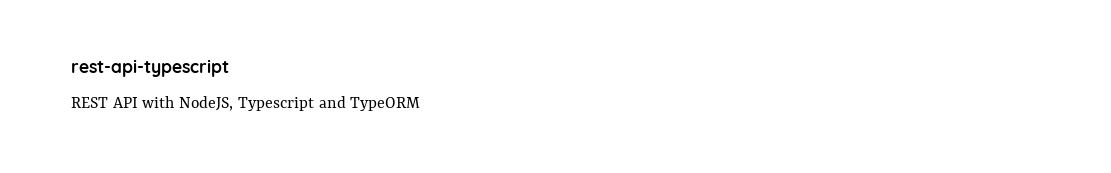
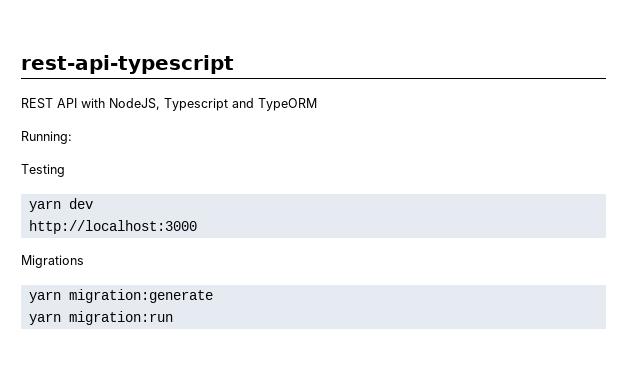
(421, 104) none -> [21,131,72,144] [21,164,65,177] [28,198,93,212] [28,220,197,234] [21,255,84,268] [28,289,213,303] [28,311,173,325] // Running: // Testing // yarn dev // http://localhost:3000 // Migrations // yarn migration:generate // yarn migration:run

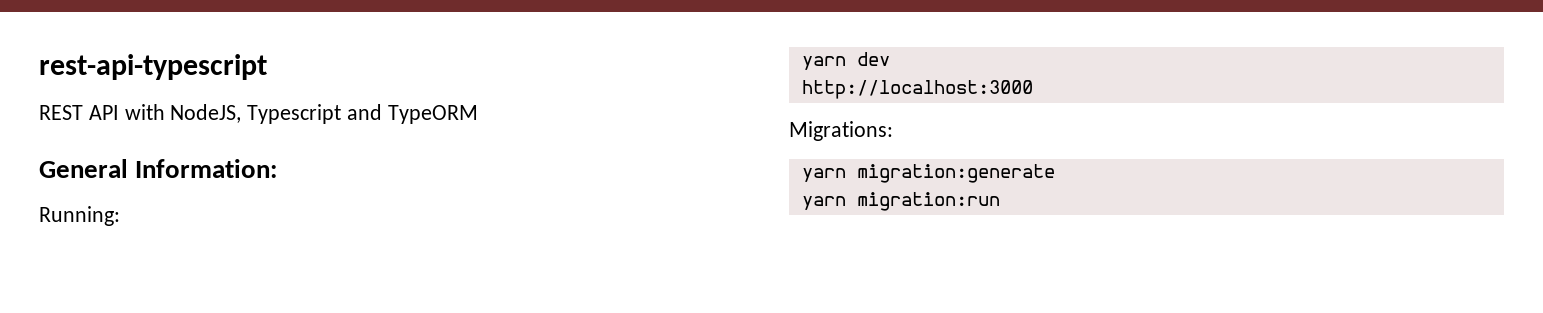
(317, 104) none -> [39,159,278,178] // General Information:
[21,164,65,177] // Testing -> (120, 216) none
[21,255,84,268] Migrations -> [789,121,893,141] Migrations:

